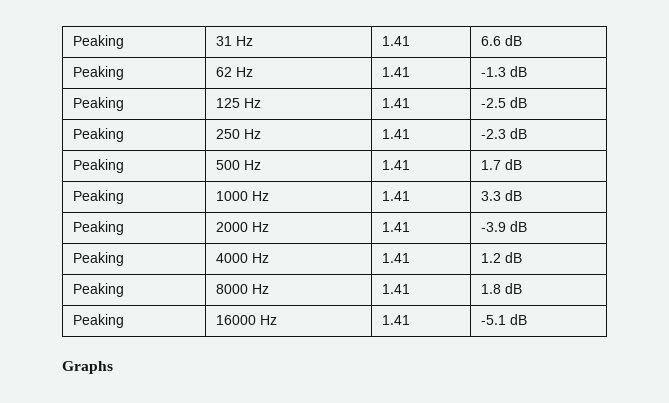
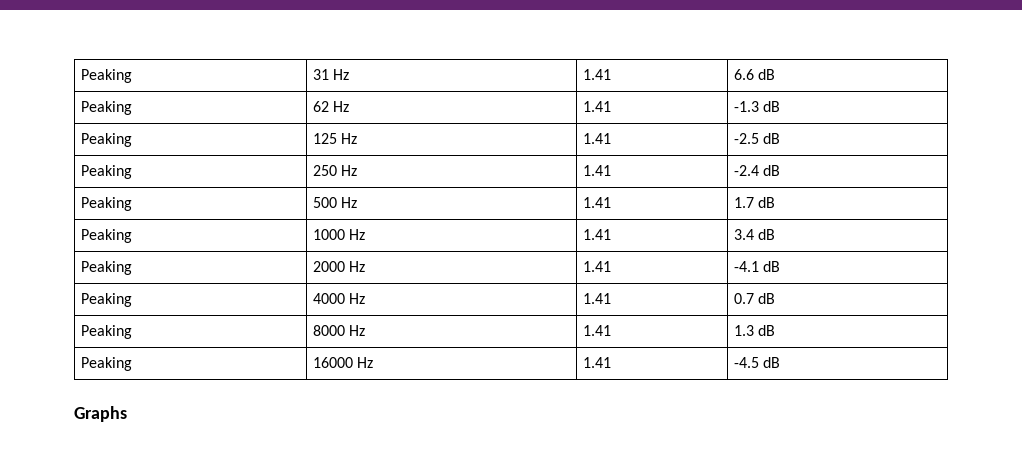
[480,129,506,139] -2.3 -> [733,165,759,176] -2.4
[480,191,501,201] 3.3 -> [733,229,754,240] 3.4
[480,222,506,232] -3.9 -> [733,261,759,272] -4.1
[480,253,501,263] 1.2 -> [733,293,754,304] 0.7
[480,284,501,294] 1.8 -> [733,325,754,336] 1.3
[480,315,506,325] -5.1 -> [733,357,759,368] -4.5

